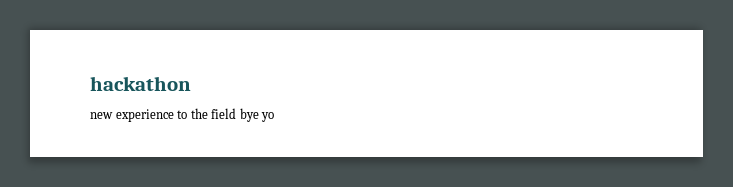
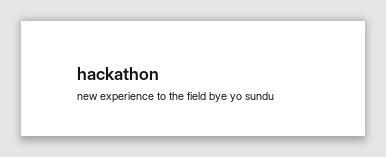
(275, 117) none -> [245,92,274,100] sundu

